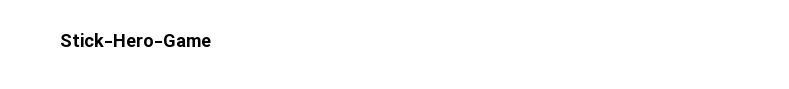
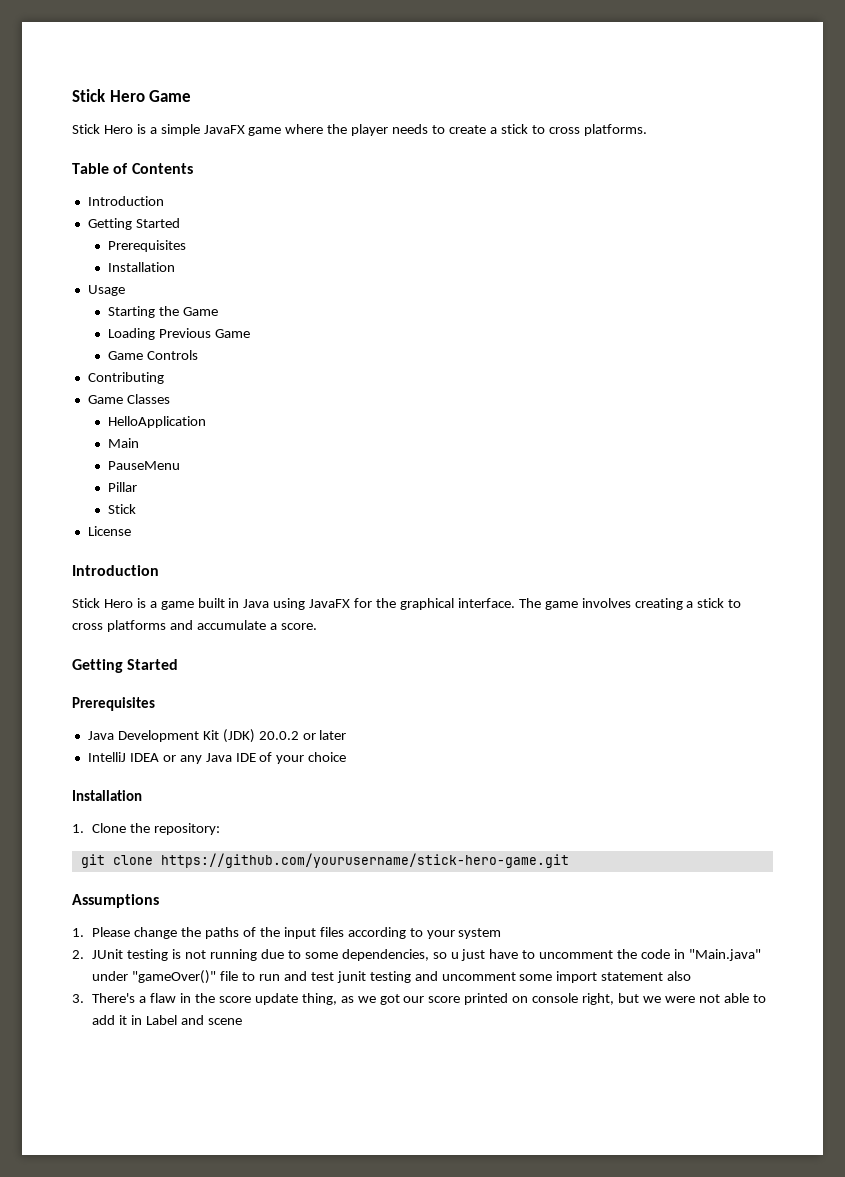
[60,33,211,47] Stick-Hero-Game -> [72,89,192,102] [72,124,647,136] [72,163,193,174] [87,196,164,206] [87,218,180,230] [108,240,187,252] [108,262,176,272] [87,285,125,296] [108,306,219,318] [108,328,251,340] [108,350,199,360] [87,372,164,384] [87,394,170,404] [108,416,207,428] [108,438,140,448] [108,461,181,470] [108,482,138,492] [108,504,137,514] [87,526,131,536] [72,565,159,576] [72,598,742,610] [72,620,317,632] [72,659,179,673] [72,697,155,711] [87,729,347,743] [87,752,347,764] [72,790,142,801] [72,823,221,835] [80,853,569,868] [72,894,159,908] [72,927,502,939] [72,949,761,961] [92,970,692,984] [72,993,766,1005] [92,1015,242,1025] Stick Hero Game // Stick Hero is a simple JavaFX game where the player needs to create a stick to cross platforms. // Table of Contents // Introduction // Getting Started // Prerequisites // Installation // Usage // Starting the Game // Loading Previous Game // Game Controls // Contributing // Game Classes // HelloApplication // Main // PauseMenu // Pillar // Stick // License // Introduction // Stick Hero is a game built in Java using JavaFX for the graphical interface. The game involves creating a stick to cross platforms and accumulate a score. // Getting Started // Prerequisites // Java Development Kit (JDK) 20.0.2 or later // IntelliJ IDEA or any Java IDE of your choice // Installation // 1. Clone the repository: // git clone https://github.com/yourusername/stick-hero-game.git // Assumptions // 1. Please change the paths of the input files according to your system // 2. JUnit testing is not running due to some dependencies, so u just have to uncomment the code in "Main.java" under "gameOver()" file to run and test junit testing and uncomment some import statement also // 3. There's a flaw in the score update thing, as we got our score printed on console right, but we were not able to add it in Label and scene

